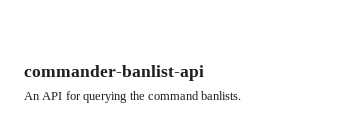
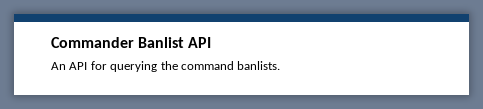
[24,65,204,81] commander-banlist-api -> [51,37,212,48] Commander Banlist API

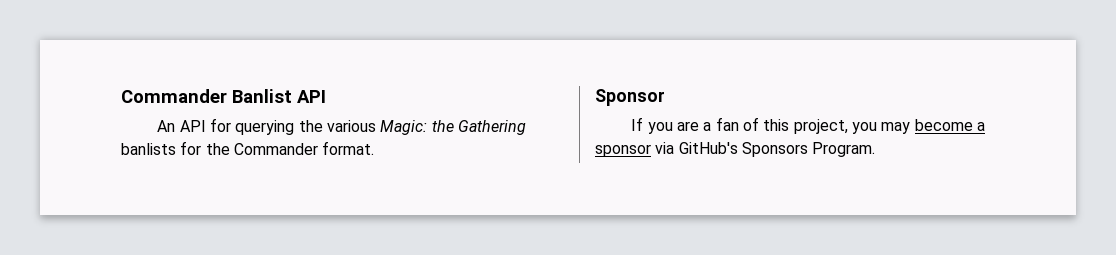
[180,61,281,70] command banlists. -> [327,120,526,135] [121,141,375,155] [595,89,665,106] [631,117,985,134] [595,142,876,157] various Magic: the Gathering banlists for the Commander format. // Sponsor // If you are a fan of this project, you may become a sponsor via GitHub's Sponsors Program.

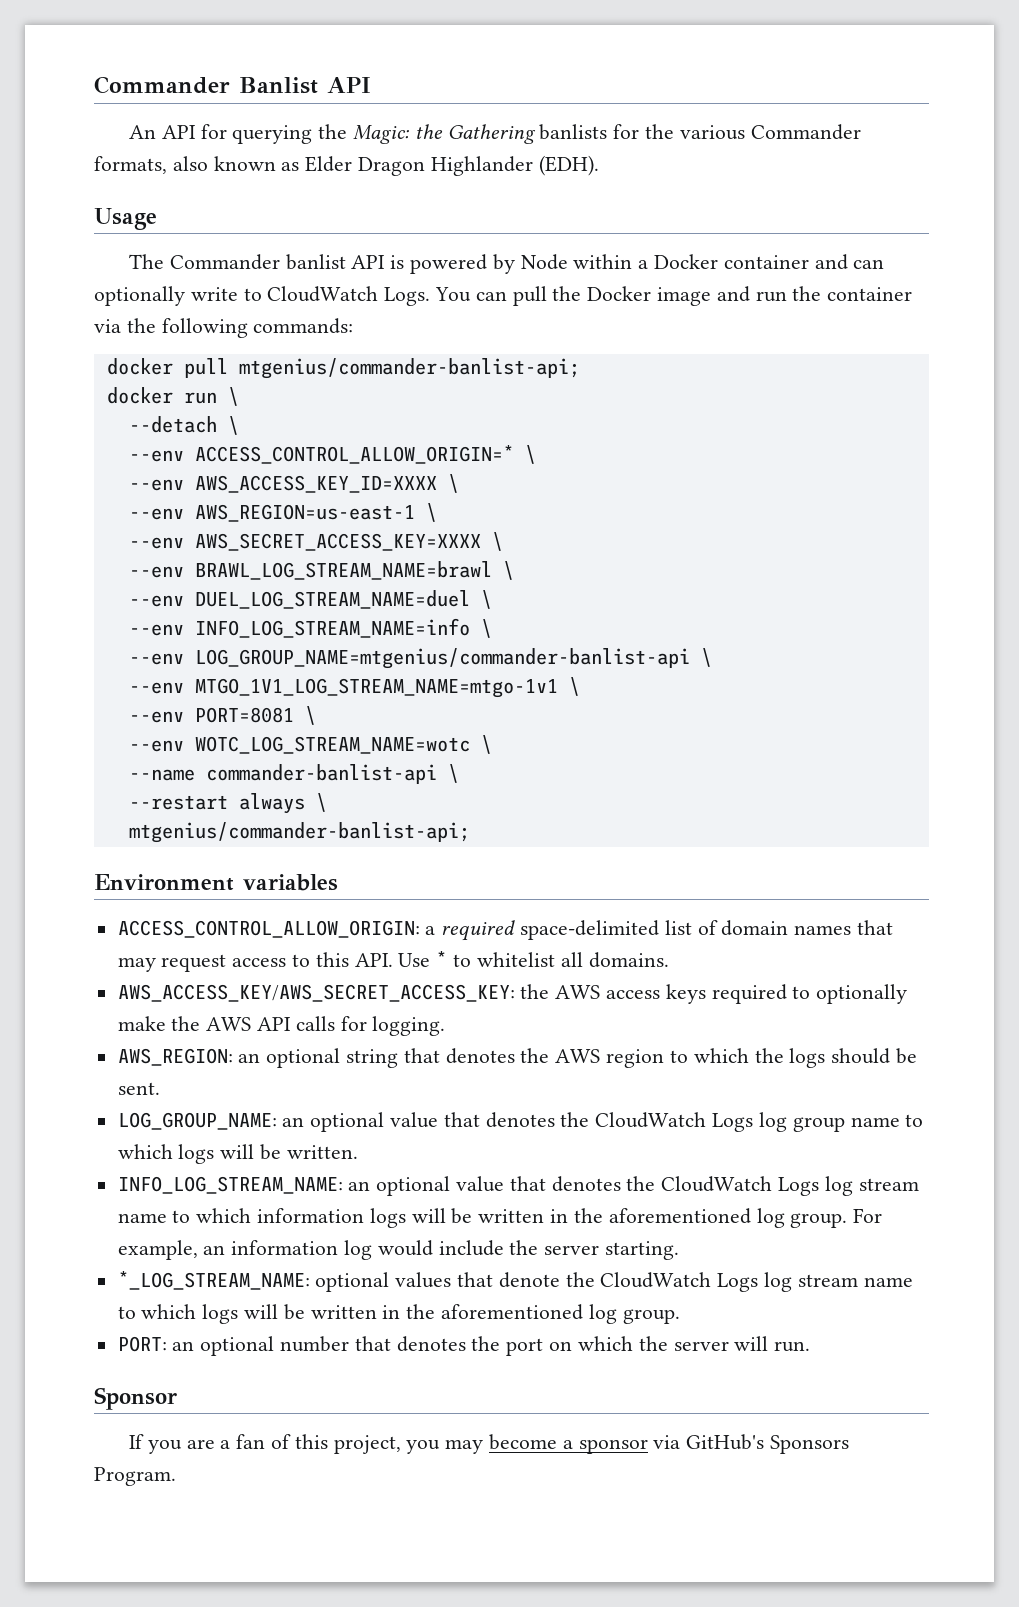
[327,120,377,132] various -> (348, 131) none
[233,141,375,155] Commander format. -> [679,124,861,140] [94,155,599,176] [94,208,157,230] [128,254,885,274] [94,286,913,306] [94,318,354,338] [106,358,580,379] [106,387,239,406] [128,416,239,435] [128,445,536,464] [128,474,459,493] [128,503,437,522] [128,532,503,551] [128,561,514,580] [128,590,492,609] [128,618,492,638] [128,648,712,669] [128,677,580,698] [128,706,316,725] [128,735,492,754] [128,764,459,784] [128,793,327,814] [128,822,470,843] [94,874,338,891] [117,920,894,941] [117,951,669,972] [117,984,908,1004] [117,1016,446,1036] [117,1048,917,1068] [117,1082,160,1095] [117,1112,924,1132] [117,1144,358,1164] [117,1176,919,1196] [117,1208,883,1228] [117,1240,680,1260] [117,1271,913,1292] [117,1304,680,1324] [117,1336,811,1356] various Commander formats, also known as Elder Dragon Highlander (EDH). // Usage // The Commander banlist API is powered by Node within a Docker container and can optionally write to CloudWatch Logs. You can pull the Docker image and run the container via the following commands: // docker pull mtgenius/commander-banlist-api; // docker run \ // --detach \ // --env ACCESS_CONTROL_ALLOW_ORIGIN=* \ // --env AWS_ACCESS_KEY_ID=XXXX \ // --env AWS_REGION=us-east-1 \ // --env AWS_SECRET_ACCESS_KEY=XXXX \ // --env BRAWL_LOG_STREAM_NAME=brawl \ // --env DUEL_LOG_STREAM_NAME=duel \ // --env INFO_LOG_STREAM_NAME=info \ // --env LOG_GROUP_NAME=mtgenius/commander-banlist-api \ // --env MTGO_1V1_LOG_STREAM_NAME=mtgo-1v1 \ // --env PORT=8081 \ // --env WOTC_LOG_STREAM_NAME=wotc \ // --name commander-banlist-api \ // --restart always \ // mtgenius/commander-banlist-api; // Environment variables // ACCESS_CONTROL_ALLOW_ORIGIN: a required space-delimited list of domain names that may request access to this API. Use * to whitelist all domains. // AWS_ACCESS_KEY/AWS_SECRET_ACCESS_KEY: the AWS access keys required to optionally make the AWS API calls for logging. // AWS_REGION: an optional string that denotes the AWS region to which the logs should be sent. // LOG_GROUP_NAME: an optional value that denotes the CloudWatch Logs log group name to which logs will be written. // INFO_LOG_STREAM_NAME: an optional value that denotes the CloudWatch Logs log stream name to which information logs will be written in the aforementioned log group. For example, an information log would include the server starting. // *_LOG_STREAM_NAME: optional values that denote the CloudWatch Logs log stream name to which logs will be written in the aforementioned log group. // PORT: an optional number that denotes the port on which the server will run.

